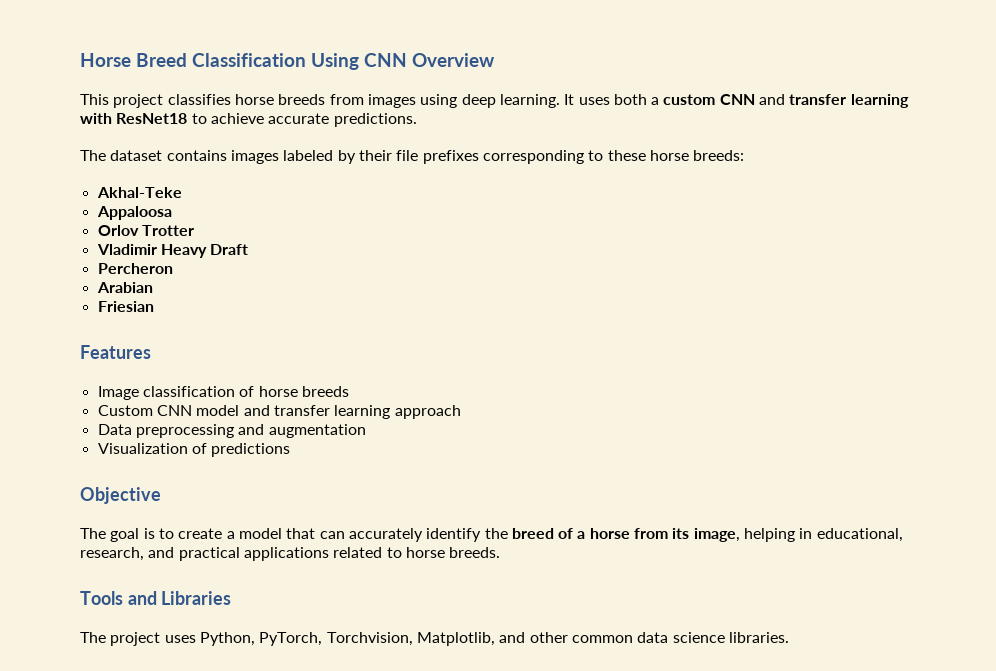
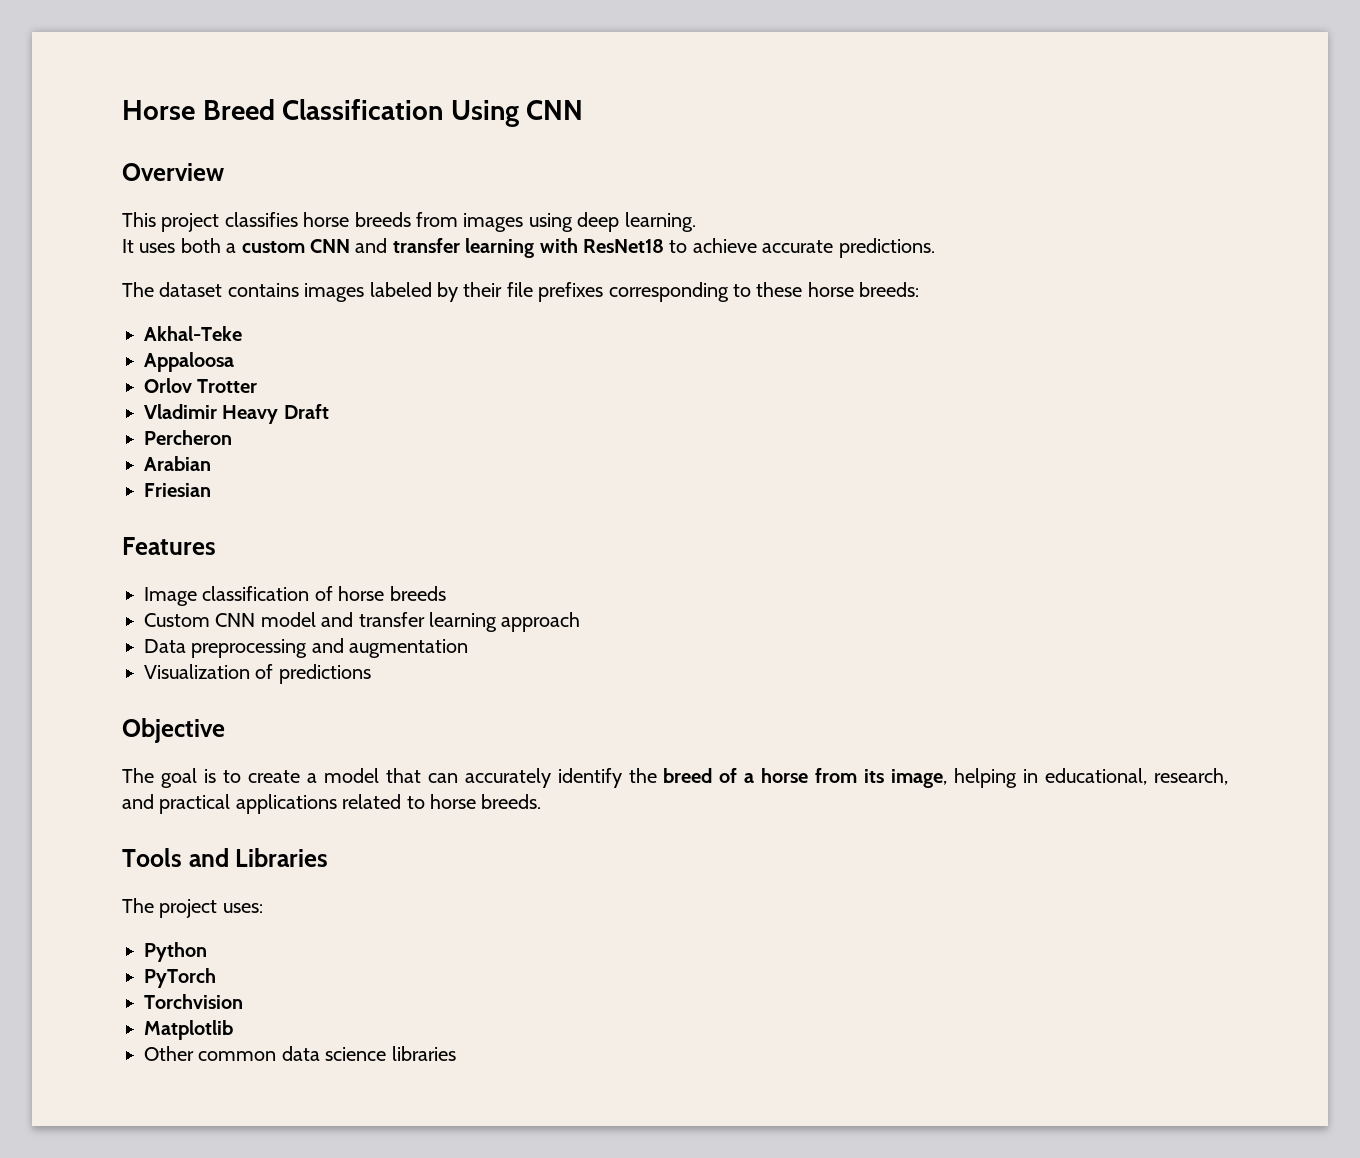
(407, 60) none -> (584, 110) //
(560, 101) none -> (696, 222) //
[164,632,568,646] uses Python, PyTorch, Torchvision, Matplotlib, and other -> [222,903,263,913] [144,942,207,962] [144,968,216,988] [144,994,243,1009] [144,1020,233,1040] [144,1046,194,1061] uses: // Python // PyTorch // Torchvision // Matplotlib // Other
[728,632,789,643] libraries. -> [391,1046,456,1061] libraries

